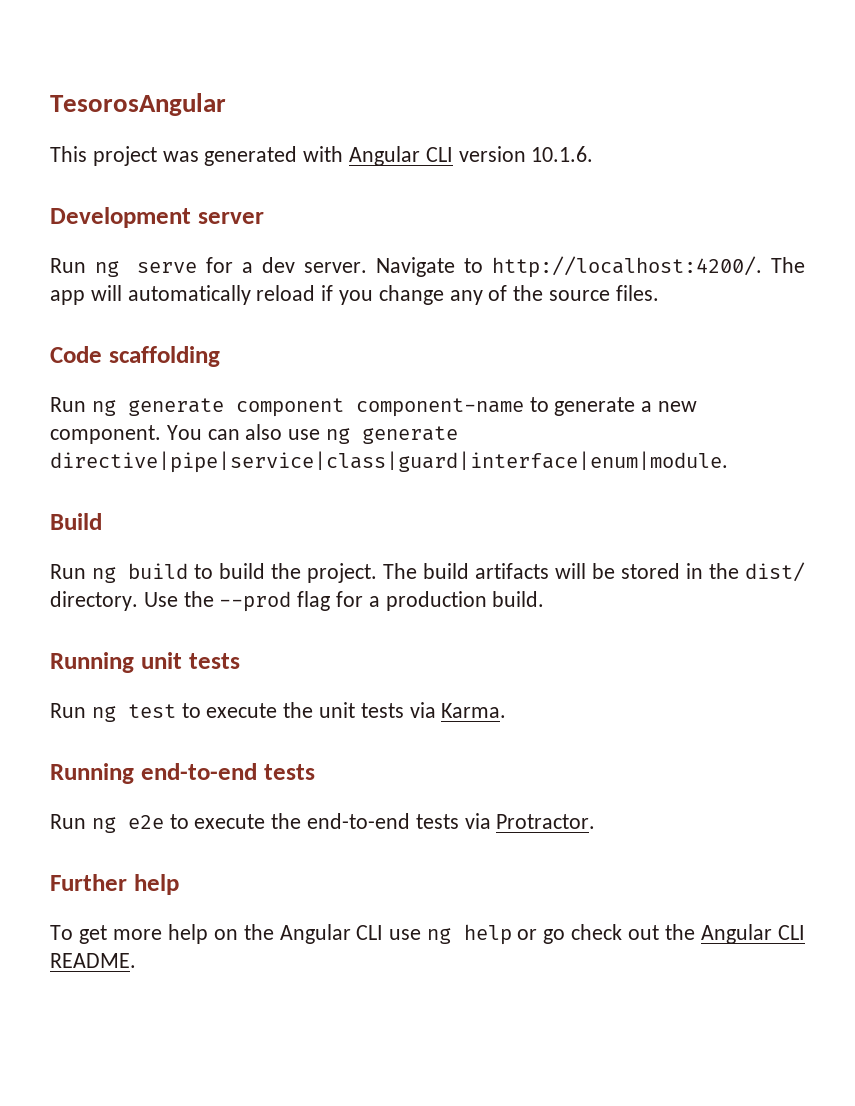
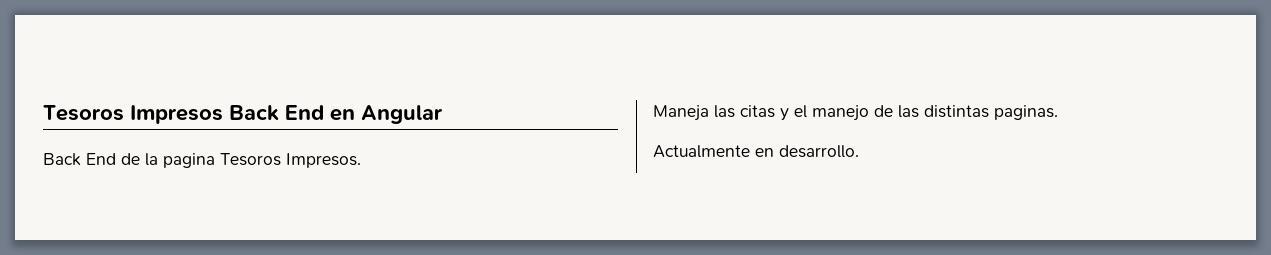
[50,93,226,116] [50,146,594,166] [50,207,264,228] [50,256,805,278] [50,285,659,305] [50,346,220,367] [50,397,698,417] [50,424,459,444] [50,451,728,473] [50,513,102,530] [50,562,805,583] [50,591,545,612] [50,652,240,673] [50,702,507,722] [50,763,315,784] [50,813,596,833] [50,874,179,895] [50,924,806,945] [50,953,136,968] TesorosAngular // This project was generated with Angular CLI version 10.1.6. // Development server // Run ng serve for a dev server. Navigate to http://localhost:4200/. The app will automatically reload if you change any of the source files. // Code scaffolding // Run ng generate component component-name to generate a new component. You can also use ng generate directive|pipe|service|class|guard|interface|enum|module. // Build // Run ng build to build the project. The build artifacts will be stored in the dist/ directory. Use the --prod flag for a production build. // Running unit tests // Run ng test to execute the unit tests via Karma. // Running end-to-end tests // Run ng e2e to execute the end-to-end tests via Protractor. // Further help // To get more help on the Angular CLI use ng help or go check out the Angular CLI README. -> [43,105,443,124] [43,153,361,168] [653,105,1058,121] [653,145,859,158] Tesoros Impresos Back End en Angular // Back End de la pagina Tesoros Impresos. // Maneja las citas y el manejo de las distintas paginas. // Actualmente en desarrollo.

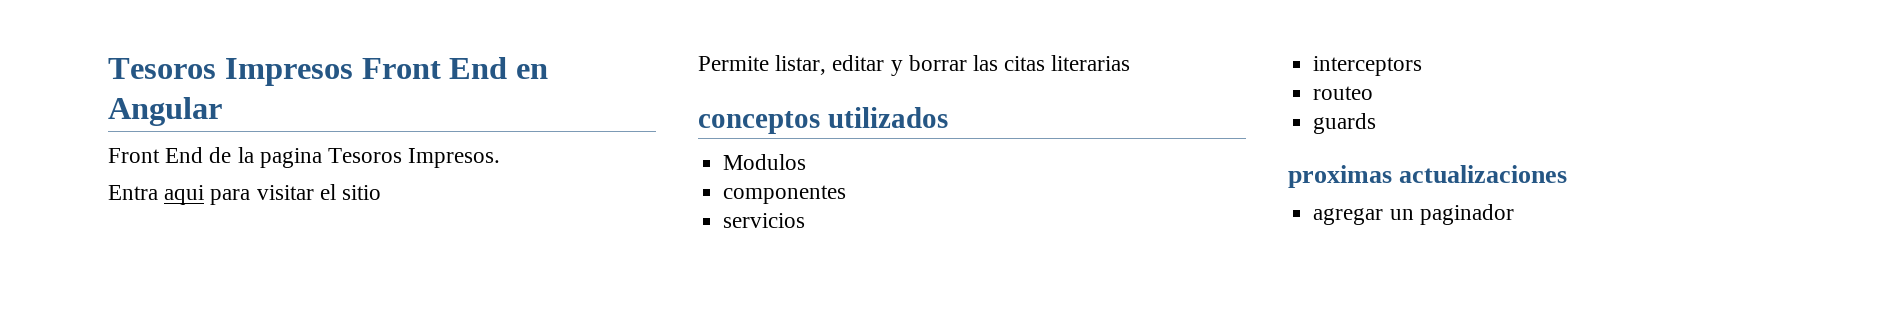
[229,105,279,121] Back -> [361,58,441,79] Front
[43,153,81,166] Back -> [108,148,160,163] Front
[653,105,1058,121] [653,145,859,158] Maneja las citas y el manejo de las distintas paginas. // Actualmente en desarrollo. -> [108,184,382,205] [698,55,1131,76] [698,107,948,134] [723,154,807,170] [723,185,847,204] [723,213,806,228] [1313,56,1423,76] [1313,86,1374,100] [1313,113,1377,134] [1288,165,1568,188] [1313,204,1514,225] Entra aqui para visitar el sitio // Permite listar, editar y borrar las citas literarias // conceptos utilizados // Modulos // componentes // servicios // interceptors // routeo // guards // proximas actualizaciones // agregar un paginador

